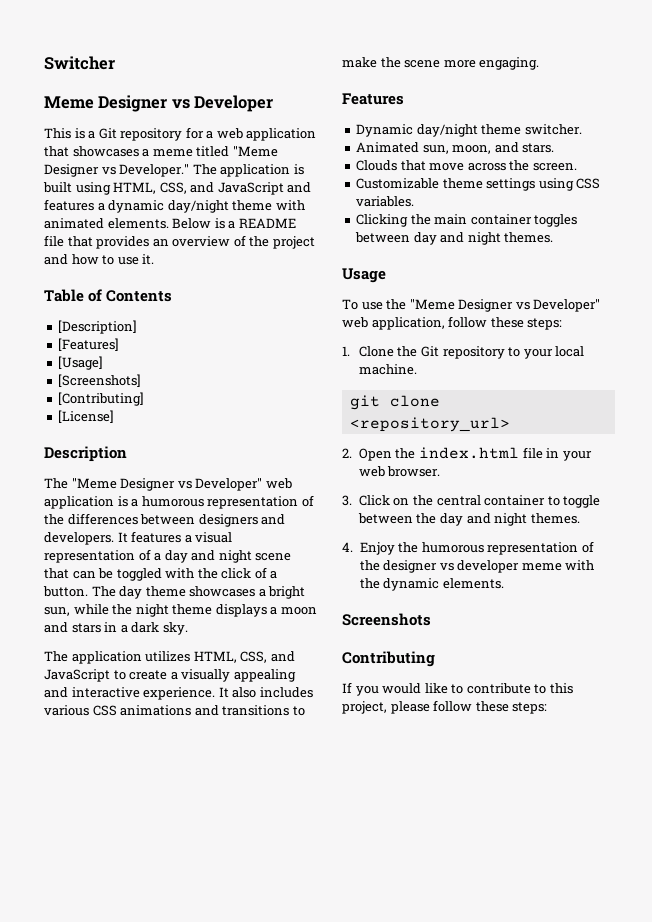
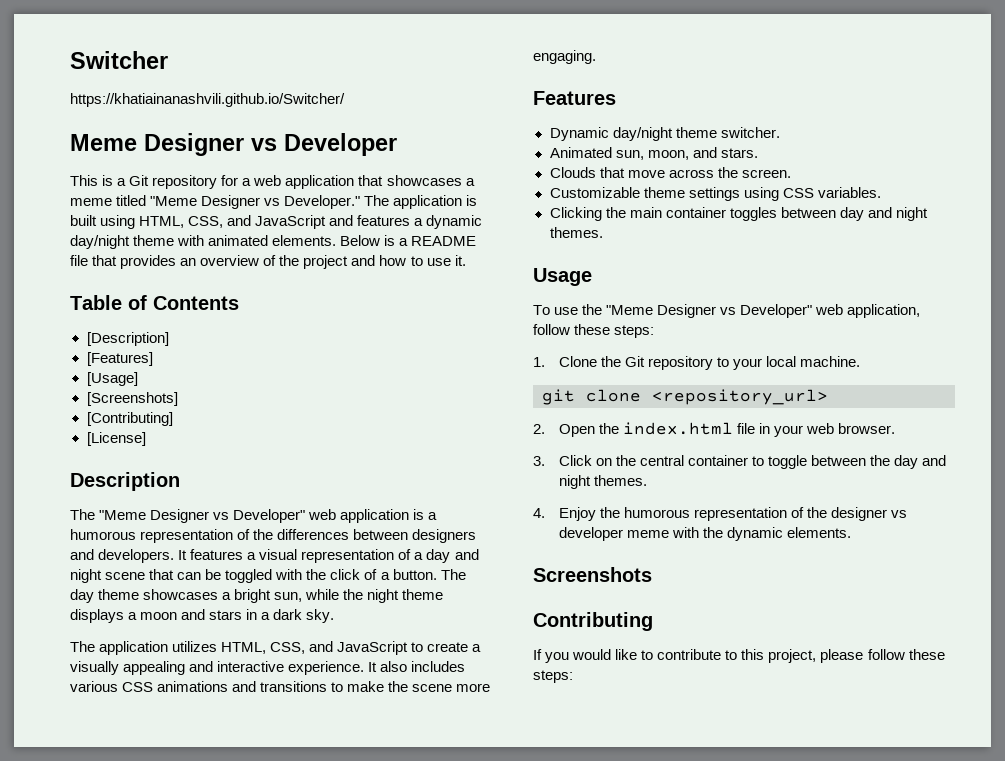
(115, 63) none -> [70,93,345,107] // https://khatiainanashvili.github.io/Switcher/

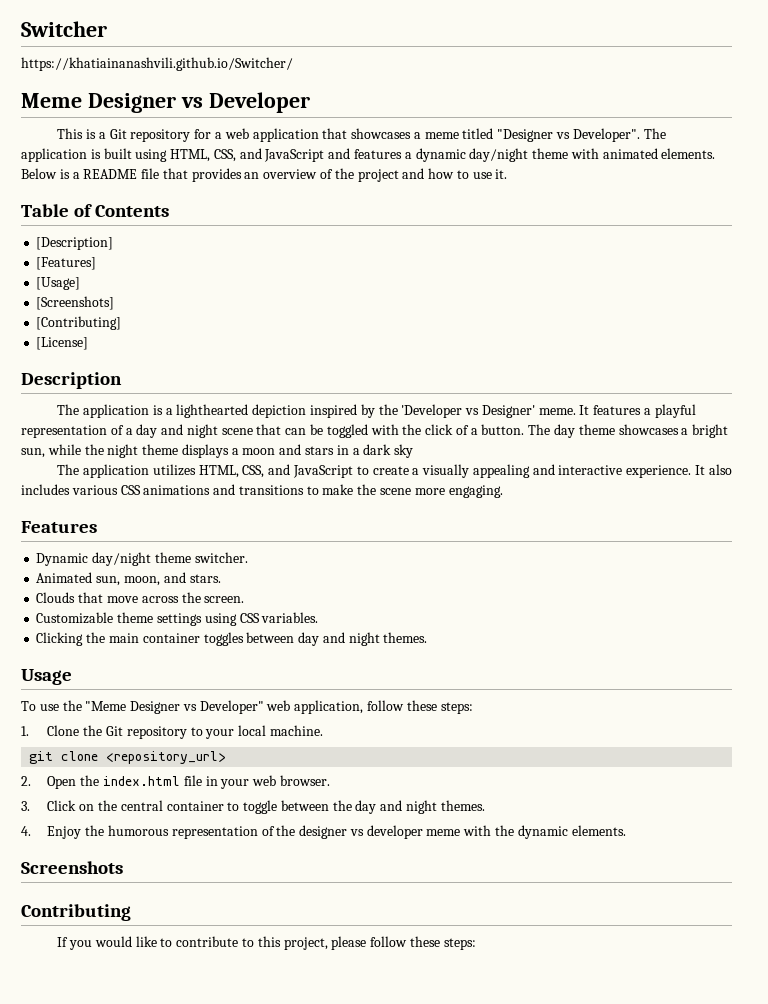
[150,195,361,209] "Meme Designer vs Developer." -> [497,128,640,142] "Designer vs Developer".
[99,509,438,523] [70,529,477,543] [70,549,175,563] "Meme Designer vs Developer" web application is a humorous representation of the differences between designers and developers. -> [83,404,576,418] application is a lighthearted depiction inspired by the 'Developer vs Designer' meme.
[259,549,298,560] visual -> [654,404,696,418] playful
[306,609,335,623] sky. -> [394,444,414,458] sky

